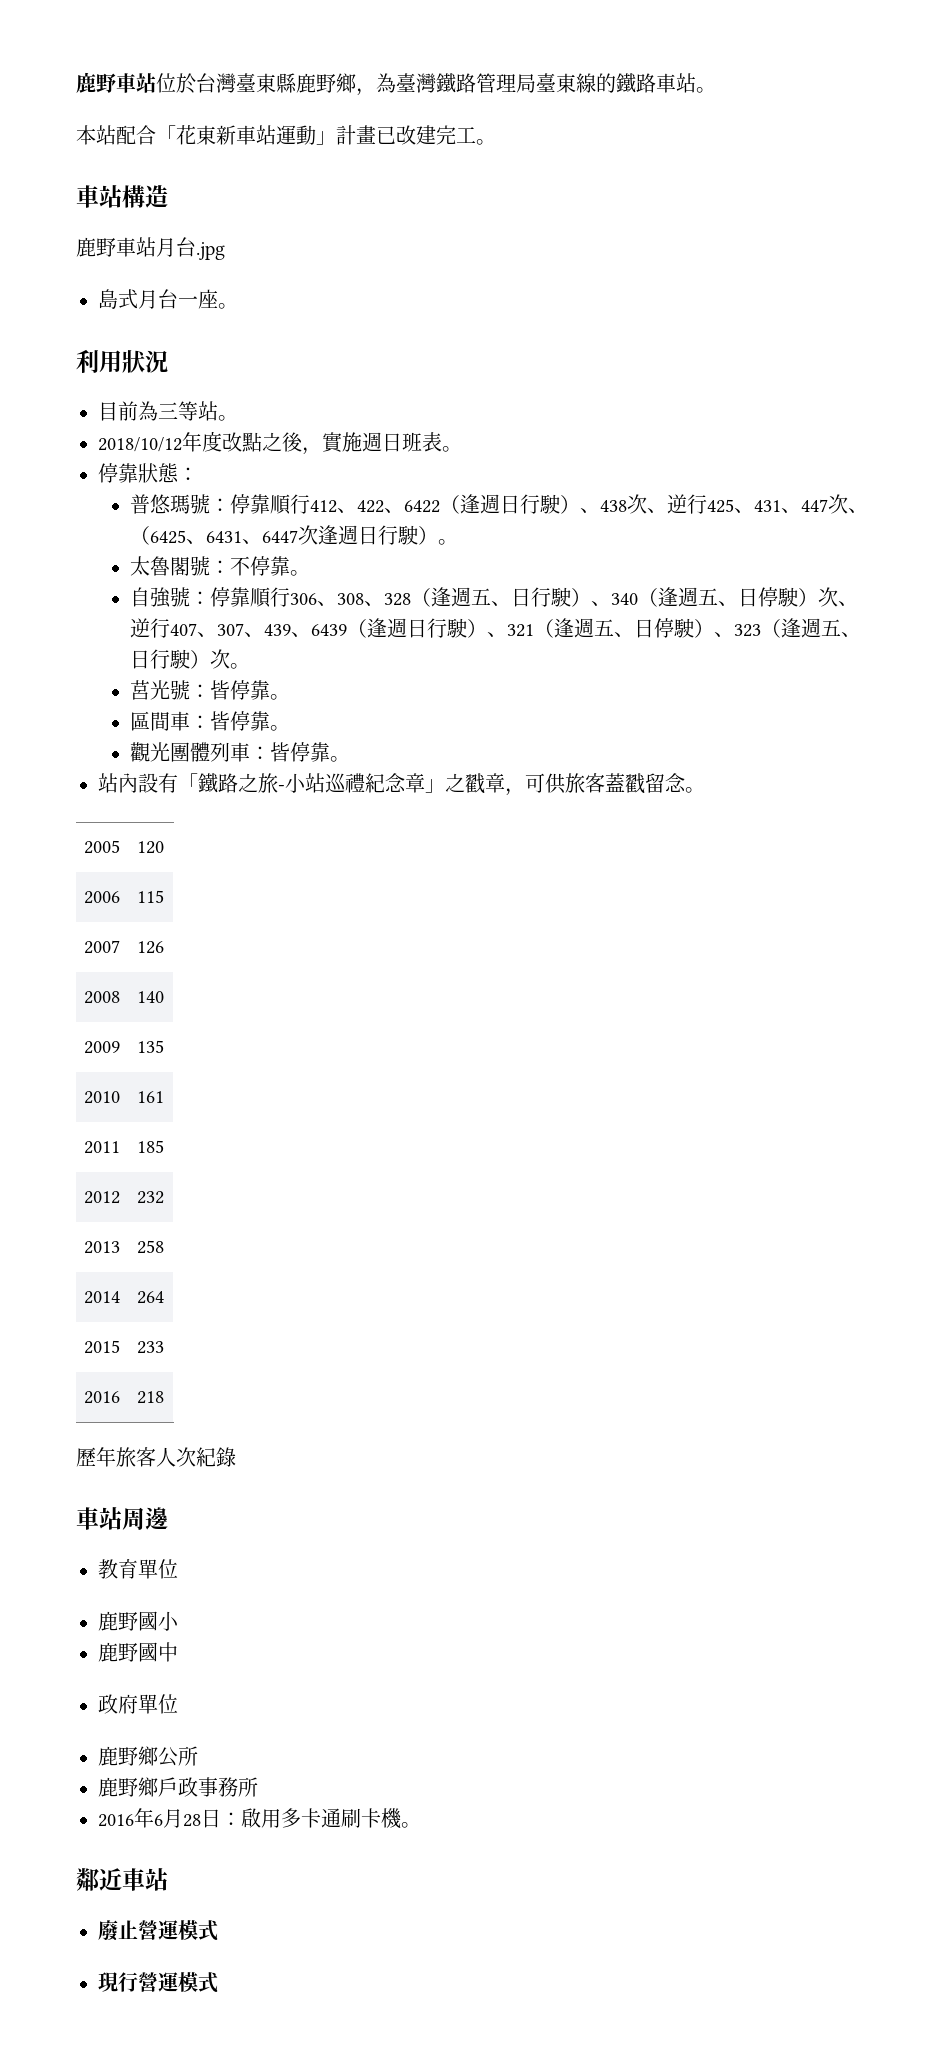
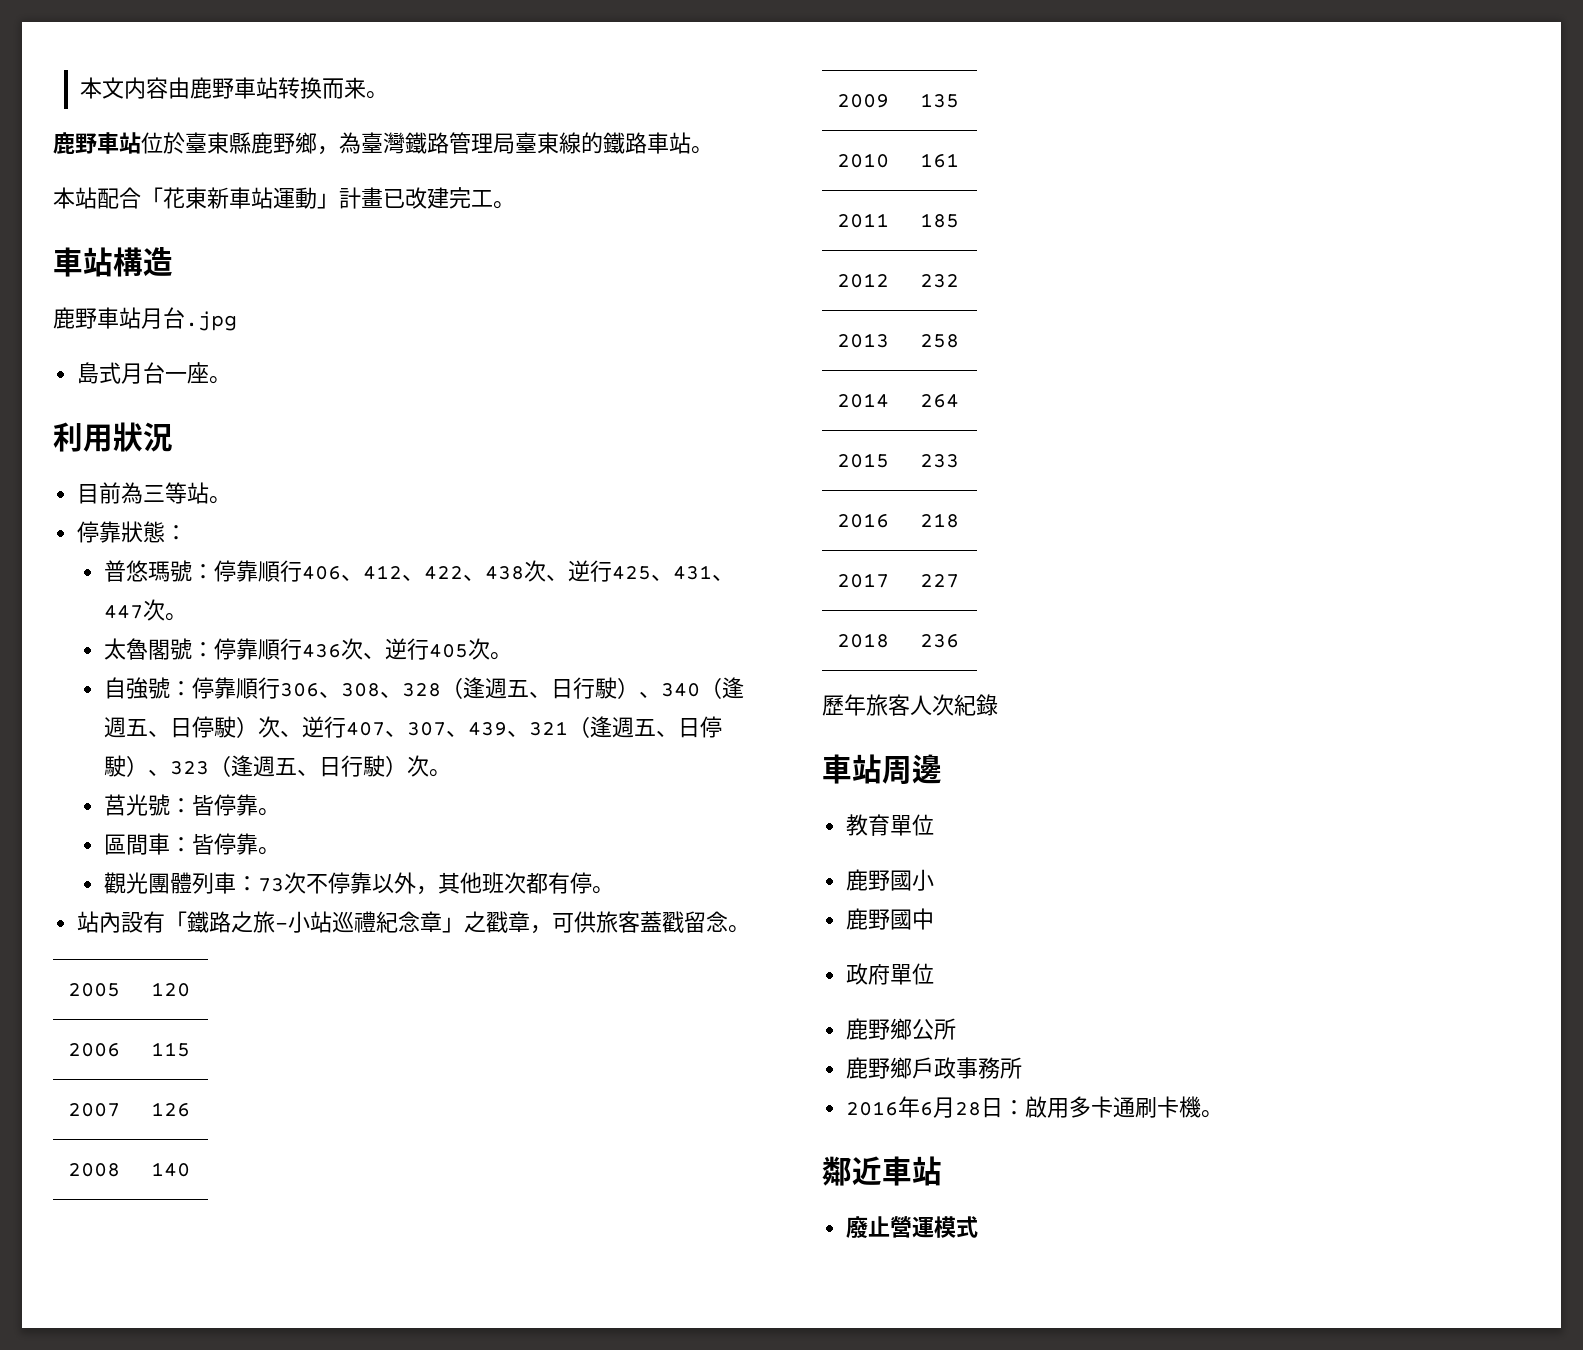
(76, 82) none -> [79,77,388,99] 本文内容由鹿野車站转换而来。 //
[196,73,237,93] 台灣 -> (185, 143) none
[98,431,462,455] // 2018/10/12年度改點之後，實施週日班表。 -> (232, 500) none
(311, 504) none -> [301,566,363,581] 406、
[404,494,601,514] 6422（逢週日行駛）、 -> (485, 577) none
[848,508,869,513] [130,525,459,545] [130,556,291,576] 、（6425、6431、6447次逢週日行駛）。 // 太魯閣號：不停靠 -> [164,613,187,621] [103,638,490,660] 。 // 太魯閣號：停靠順行436次、逆行405次
[311,618,508,638] 6439（逢週日行駛）、 -> (529, 733) none
[270,742,331,762] 皆停靠 -> [257,872,592,895] 73次不停靠以外，其他班次都有停
(165, 1397) none -> [837,573,890,588] [920,574,960,588] [837,633,890,648] [920,634,960,648] // 2017 | 227 // 2018 | 236
[98,1972,218,1993] // 現行營運模式 -> (979, 1227) none

